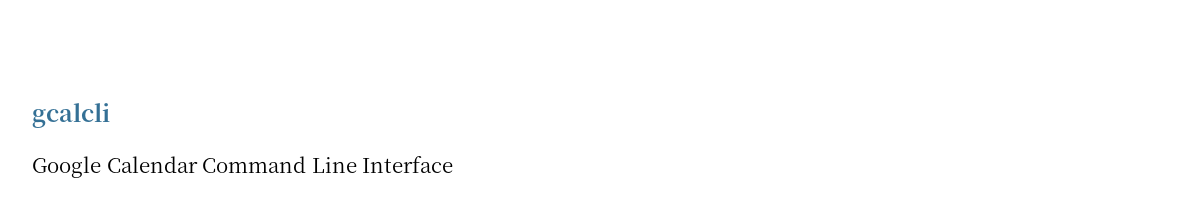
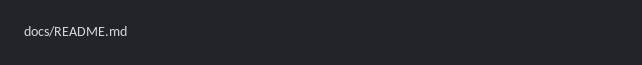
[32,103,110,128] [32,156,454,178] gcalcli // Google Calendar Command Line Interface -> [24,26,127,37] docs/README.md

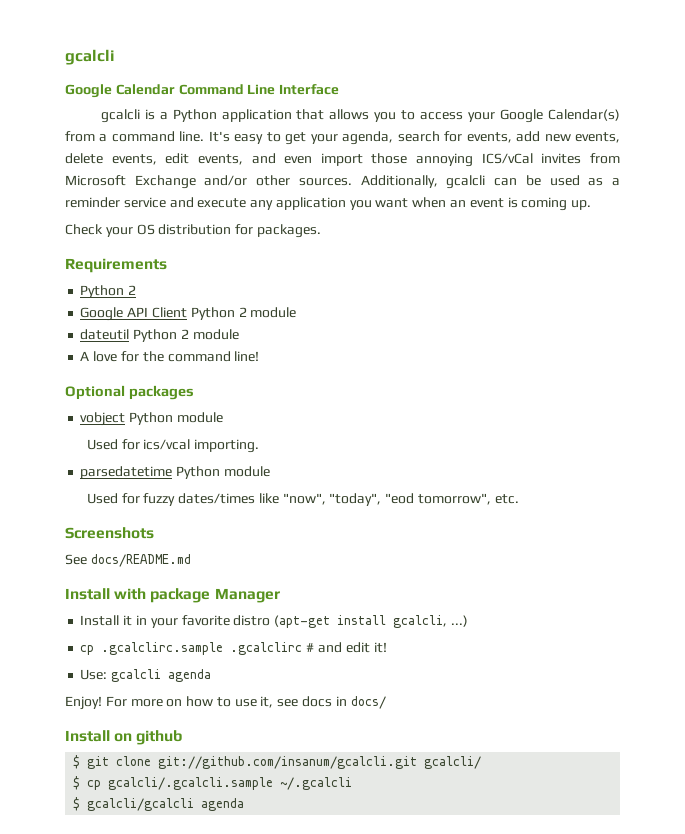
[24,26,127,37] docs/README.md -> [65,49,115,65] [65,84,340,98] [100,109,620,123] [65,131,620,145] [65,153,620,167] [65,175,621,189] [65,197,592,211] [65,224,321,238] [65,258,167,273] [80,285,137,298] [80,307,297,321] [80,329,239,342] [80,351,260,362] [65,385,194,400] [80,412,223,426] [86,439,260,453] [80,466,270,479] [86,493,519,506] [65,527,154,539] [65,554,191,567] [65,588,280,603] [80,615,468,628] [80,642,387,655] [80,669,212,682] [65,696,386,710] [65,730,183,745] [73,755,482,769] [73,776,353,790] [73,797,245,811] gcalcli // Google Calendar Command Line Interface // gcalcli is a Python application that allows you to access your Google Calendar(s) from a command line. It's easy to get your agenda, search for events, add new events, delete events, edit events, and even import those annoying ICS/vCal invites from Microsoft Exchange and/or other sources. Additionally, gcalcli can be used as a reminder service and execute any application you want when an event is coming up. // Check your OS distribution for packages. // Requirements // Python 2 // Google API Client Python 2 module // dateutil Python 2 module // A love for the command line! // Optional packages // vobject Python module // Used for ics/vcal importing. // parsedatetime Python module // Used for fuzzy dates/times like "now", "today", "eod tomorrow", etc. // Screenshots // See docs/README.md // Install with package Manager // Install it in your favorite distro (apt-get install gcalcli, ...) // cp .gcalclirc.sample .gcalclirc # and edit it! // Use: gcalcli agenda // Enjoy! For more on how to use it, see docs in docs/ // Install on github // $ git clone git://github.com/insanum/gcalcli.git gcalcli/ // $ cp gcalcli/.gcalcli.sample ~/.gcalcli // $ gcalcli/gcalcli agenda

